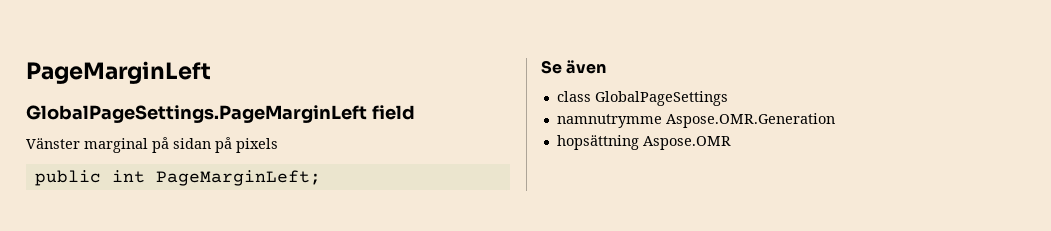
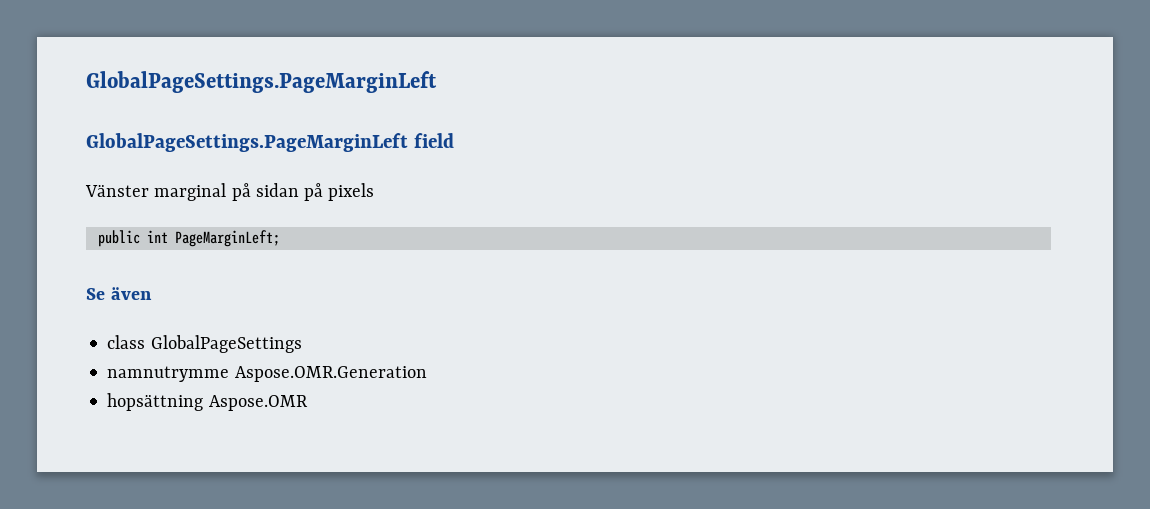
[26,61,211,84] PageMarginLeft -> [86,71,437,93] GlobalPageSettings.PageMarginLeft

